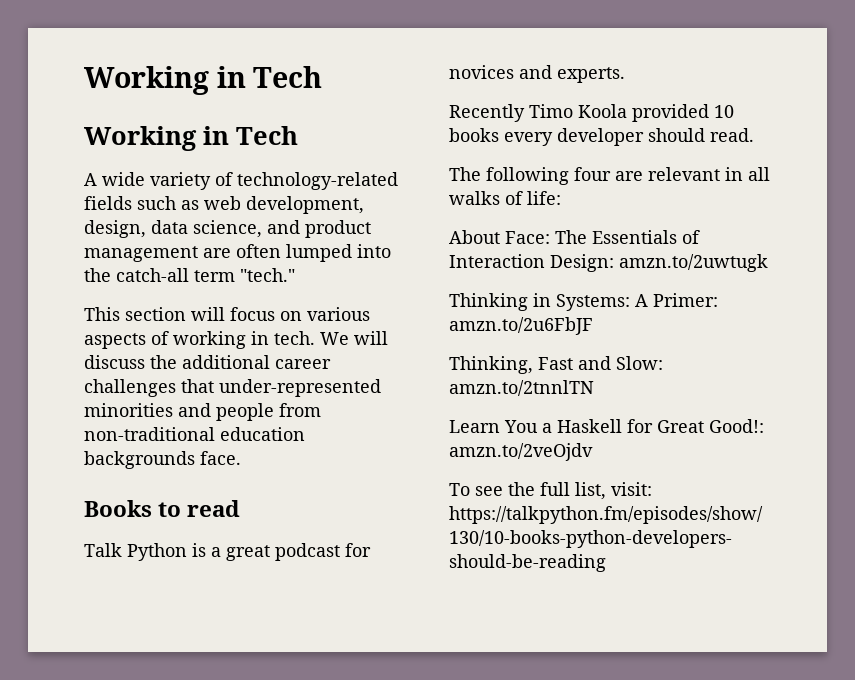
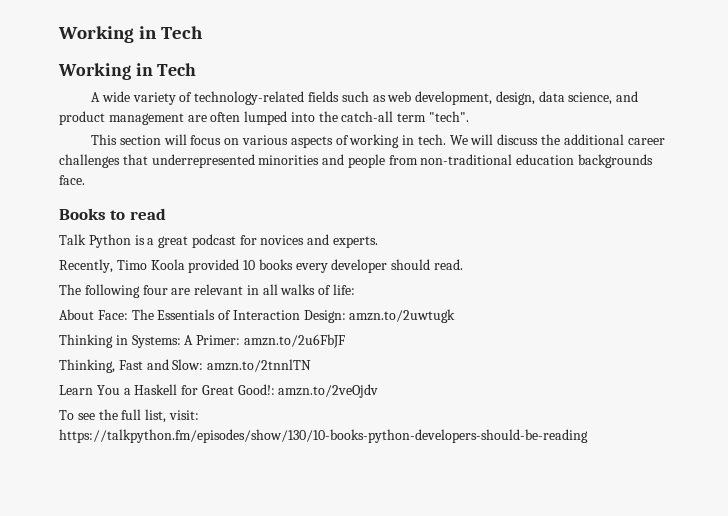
[240,268,295,282] "tech." -> [429,111,470,122] "tech".
[219,379,381,397] under-represented -> [151,154,255,168] underrepresented
[449,104,525,122] Recently -> [59,259,113,273] Recently,

